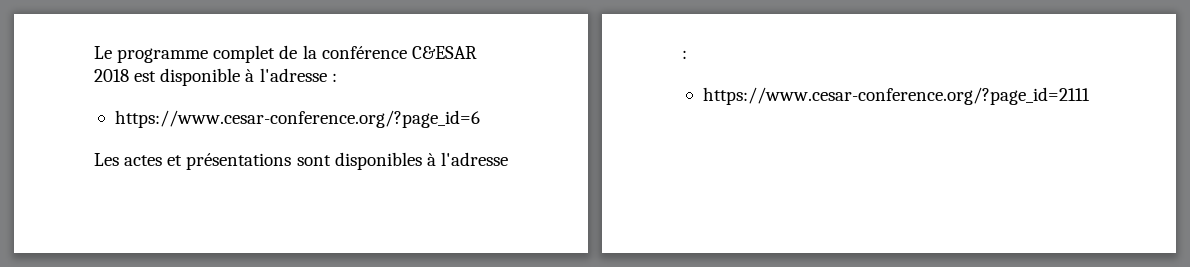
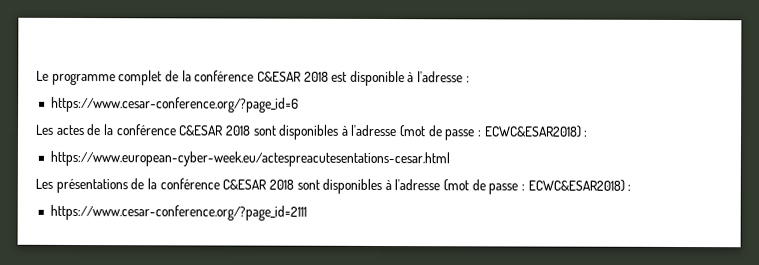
[167,152,508,170] et présentations sont disponibles à l'adresse -> [86,124,589,141] [49,150,450,168] [35,178,625,195] de la conférence C&ESAR 2018 sont disponibles à l'adresse (mot de passe : ECWC&ESAR2018) : // https://www.european-cyber-week.eu/actespreacutesentations-cesar.html // Les présentations de la conférence C&ESAR 2018 sont disponibles à l'adresse (mot de passe : ECWC&ESAR2018)

